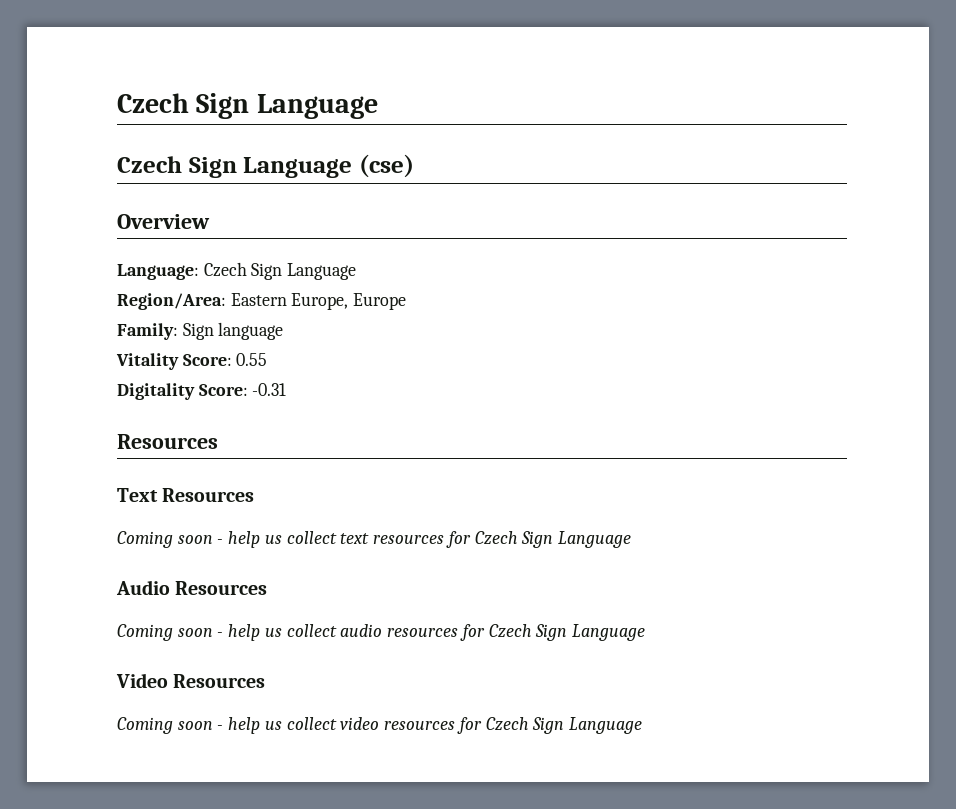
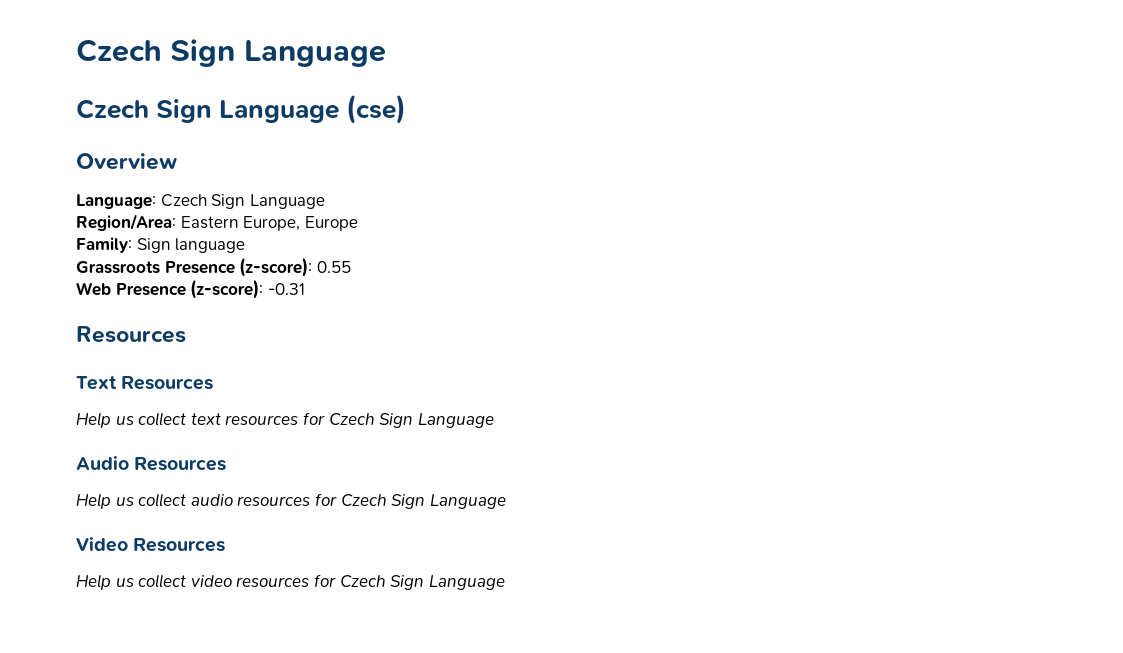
[116,353,268,370] [117,383,248,400] Vitality Score: 0.55 // Digitality Score: -> [76,257,351,277] [76,279,264,299] Grassroots Presence (z-score): 0.55 // Web Presence (z-score):
[117,531,261,548] Coming soon - help -> [76,412,111,428] Help
[117,624,261,641] Coming soon - help -> [76,493,111,509] Help
[117,717,261,734] Coming soon - help -> [76,574,111,590] Help

